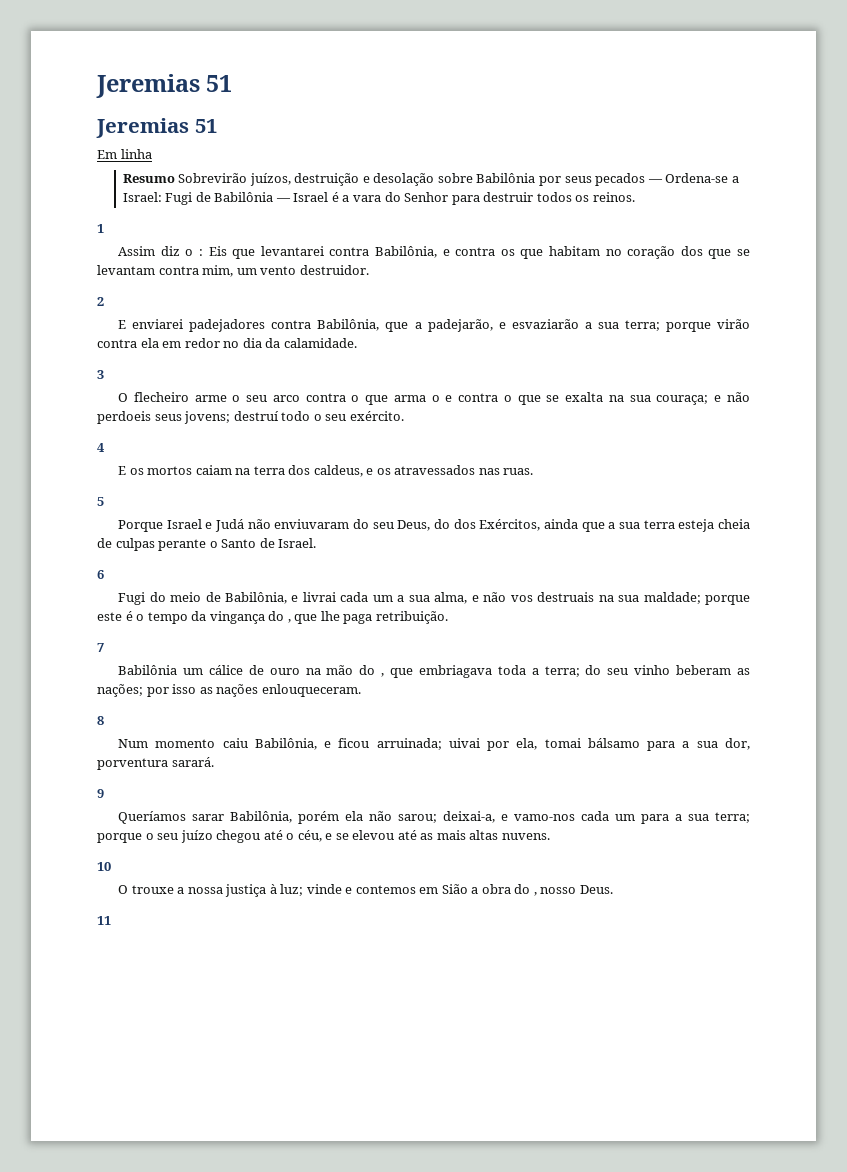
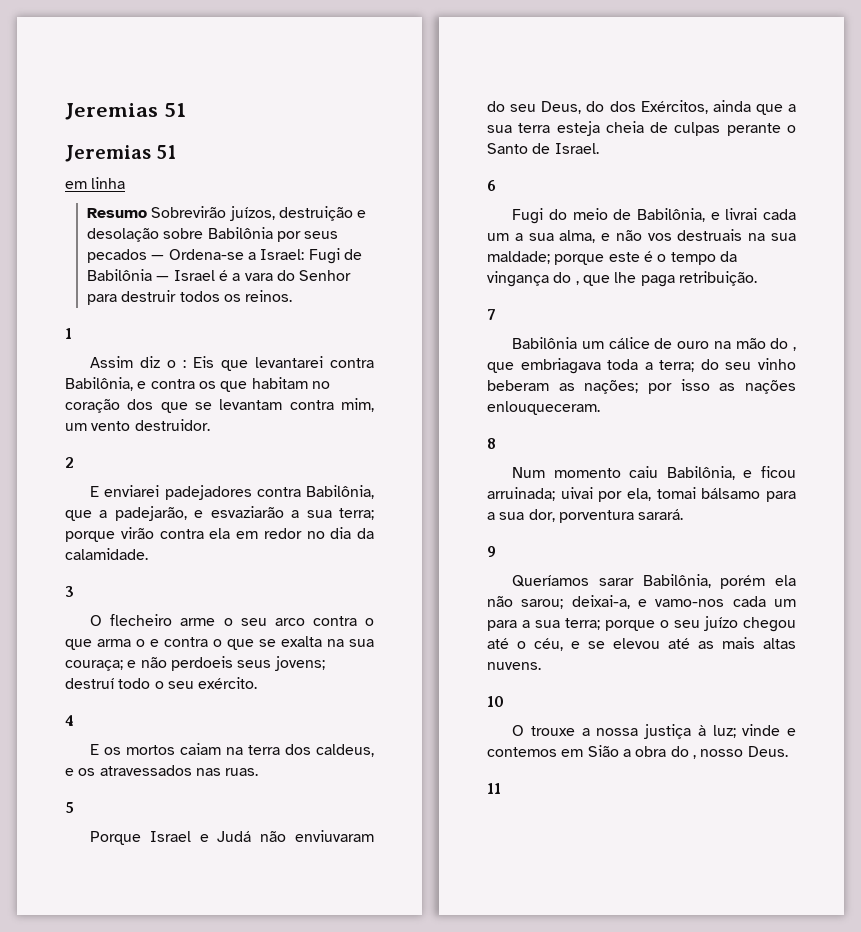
[97,150,117,159] Em -> [65,181,87,189] em

